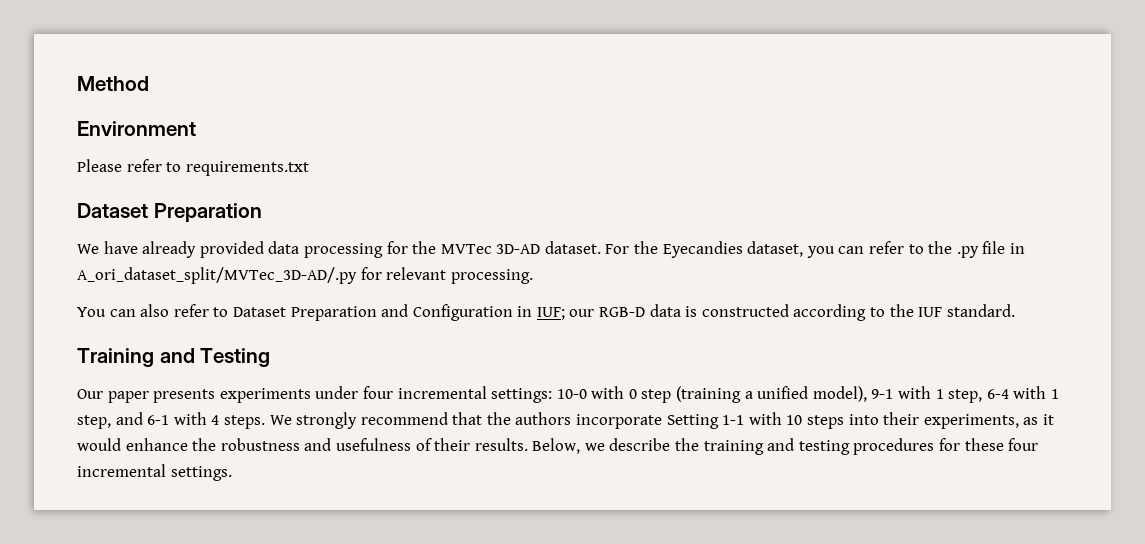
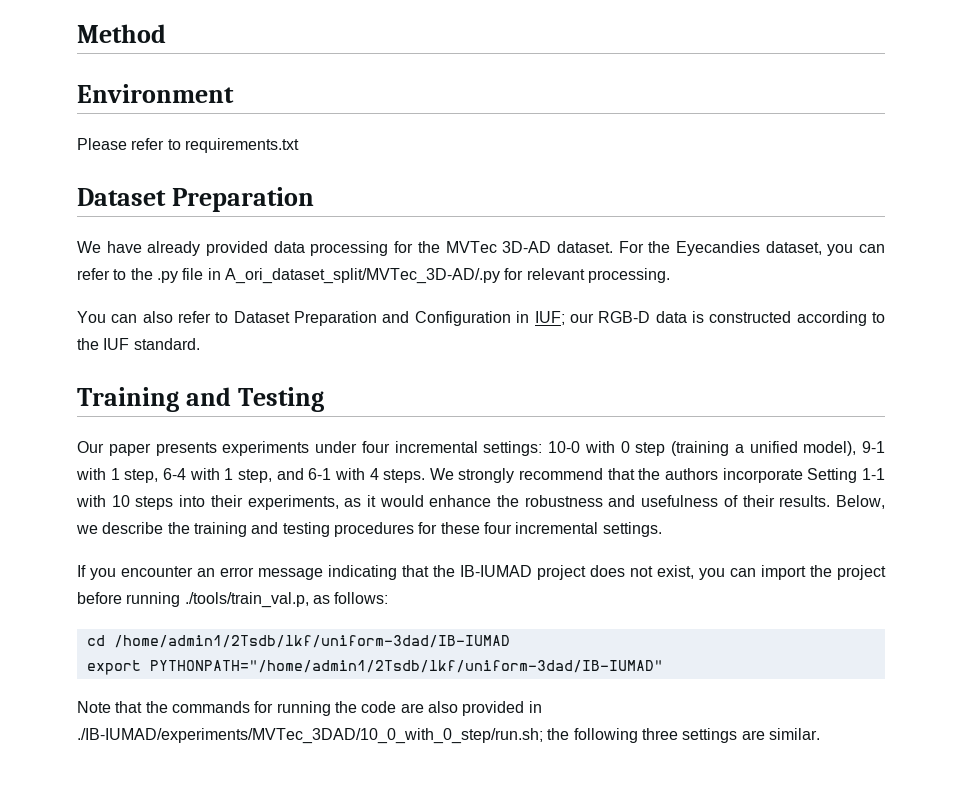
(232, 473) none -> [77,565,886,580] [77,592,389,608] [86,635,510,648] [86,660,663,675] [77,701,542,716] [77,728,820,744] // If you encounter an error message indicating that the IB-IUMAD project does not exist, you can import the project before running ./tools/train_val.p, as follows: // cd /home/admin1/2Tsdb/lkf/uniform-3dad/IB-IUMAD // export PYTHONPATH="/home/admin1/2Tsdb/lkf/uniform-3dad/IB-IUMAD" // Note that the commands for running the code are also provided in ./IB-IUMAD/experiments/MVTec_3DAD/10_0_with_0_step/run.sh; the following three settings are similar.

